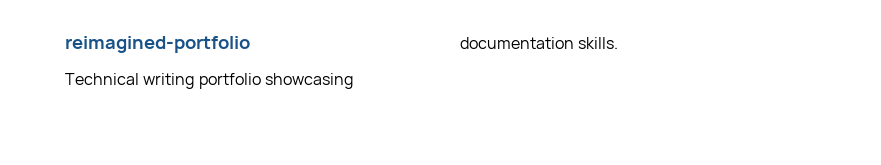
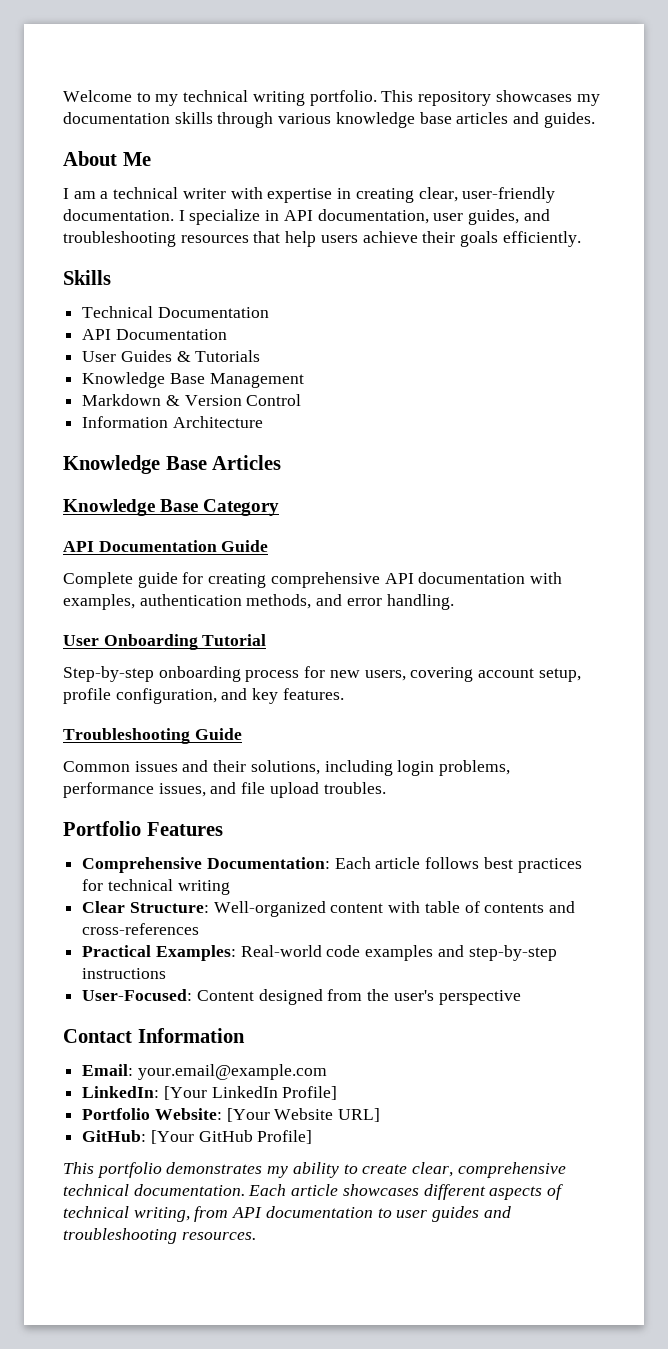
[65,36,250,53] [65,73,353,89] [460,37,619,49] reimagined-portfolio // Technical writing portfolio showcasing documentation skills. -> [63,90,600,106] [63,112,595,128] [63,151,151,166] [63,187,556,203] [63,209,550,225] [63,231,581,247] [63,270,111,285] [82,306,269,318] [82,329,227,340] [82,350,261,362] [82,372,304,388] [82,394,302,406] [82,416,263,428] [63,455,282,474] [63,499,280,516] [63,540,269,552] [63,572,563,588] [63,594,454,610] [63,634,267,650] [63,666,581,682] [63,688,344,704] [63,728,242,744] [63,760,511,776] [63,782,386,798] [63,821,223,836] [82,857,582,873] [82,879,230,895] [82,901,576,917] [82,923,200,935] [82,945,557,961] [82,968,167,979] [82,989,521,1005] [63,1028,245,1043] [82,1064,327,1080] [82,1086,338,1100] [82,1108,381,1122] [82,1130,313,1144] [63,1162,566,1178] [63,1184,564,1200] [63,1206,511,1222] [63,1228,256,1244] Welcome to my technical writing portfolio. This repository showcases my documentation skills through various knowledge base articles and guides. // About Me // I am a technical writer with expertise in creating clear, user-friendly documentation. I specialize in API documentation, user guides, and troubleshooting resources that help users achieve their goals efficiently. // Skills // Technical Documentation // API Documentation // User Guides & Tutorials // Knowledge Base Management // Markdown & Version Control // Information Architecture // Knowledge Base Articles // Knowledge Base Category // API Documentation Guide // Complete guide for creating comprehensive API documentation with examples, authentication methods, and error handling. // User Onboarding Tutorial // Step-by-step onboarding process for new users, covering account setup, profile configuration, and key features. // Troubleshooting Guide // Common issues and their solutions, including login problems, performance issues, and file upload troubles. // Portfolio Features // Comprehensive Documentation: Each article follows best practices for technical writing // Clear Structure: Well-organized content with table of contents and cross-references // Practical Examples: Real-world code examples and step-by-step instructions // User-Focused: Content designed from the user's perspective // Contact Information // Email: your.email@example.com // LinkedIn: [Your LinkedIn Profile] // Portfolio Website: [Your Website URL] // GitHub: [Your GitHub Profile] // This portfolio demonstrates my ability to create clear, comprehensive technical documentation. Each article showcases different aspects of technical writing, from API documentation to user guides and troubleshooting resources.

